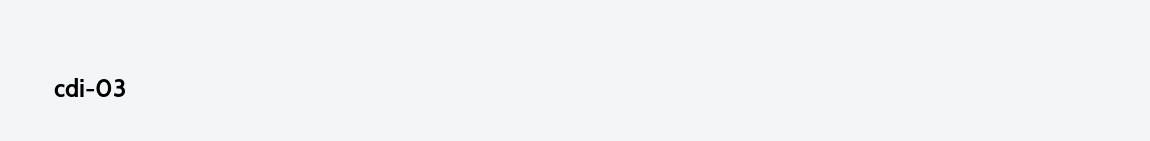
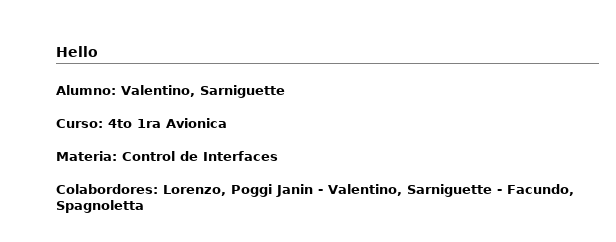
[54,78,126,97] cdi-03 -> [56,46,98,57] [56,85,285,98] [56,118,227,128] [56,151,278,161] [56,184,574,197] [56,200,144,213] Hello // Alumno: Valentino, Sarniguette // Curso: 4to 1ra Avionica // Materia: Control de Interfaces // Colabordores: Lorenzo, Poggi Janin - Valentino, Sarniguette - Facundo, Spagnoletta

